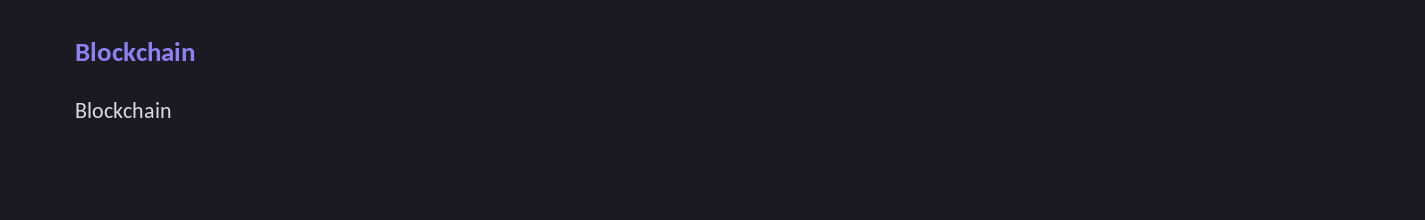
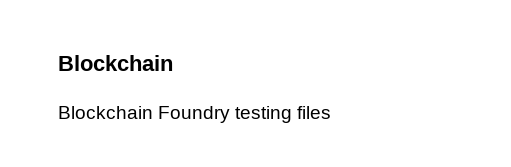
(172, 110) none -> [158,106,332,123] Foundry testing files

